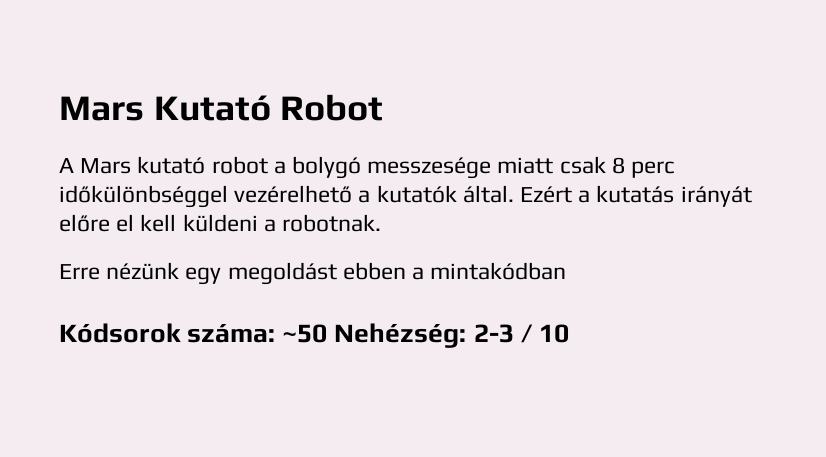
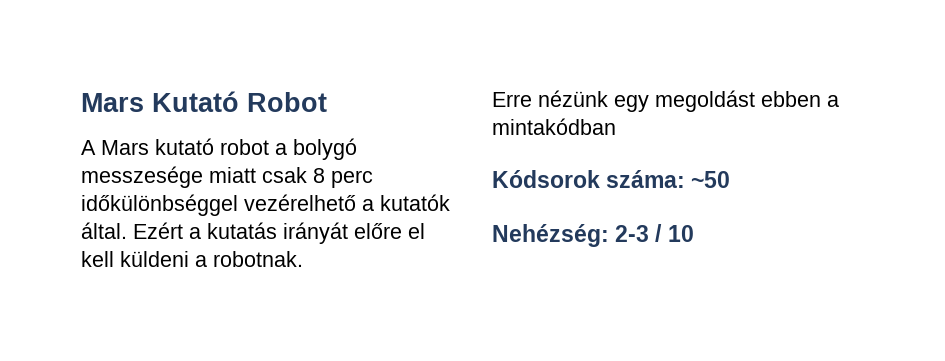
(328, 333) none -> (731, 179) //

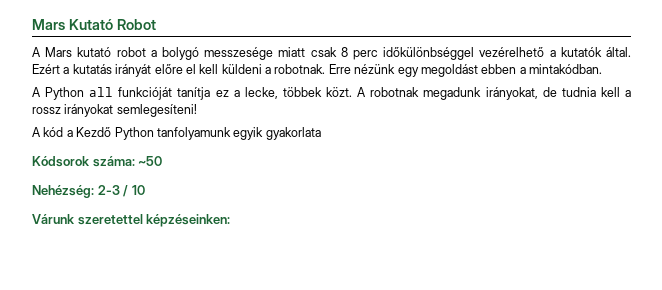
(303, 259) // -> (326, 69) none
[492,118,616,135] mintakódban -> [529,64,602,74] [32,87,632,100] [32,104,197,117] [32,127,321,140] mintakódban. // A Python all funkcióját tanítja ez a lecke, többek közt. A robotnak megadunk irányokat, de tudnia kell a rossz irányokat semlegesíteni! // A kód a Kezdő Python tanfolyamunk egyik gyakorlata
(694, 233) none -> [32,214,231,227] // Várunk szeretettel képzéseinken:

